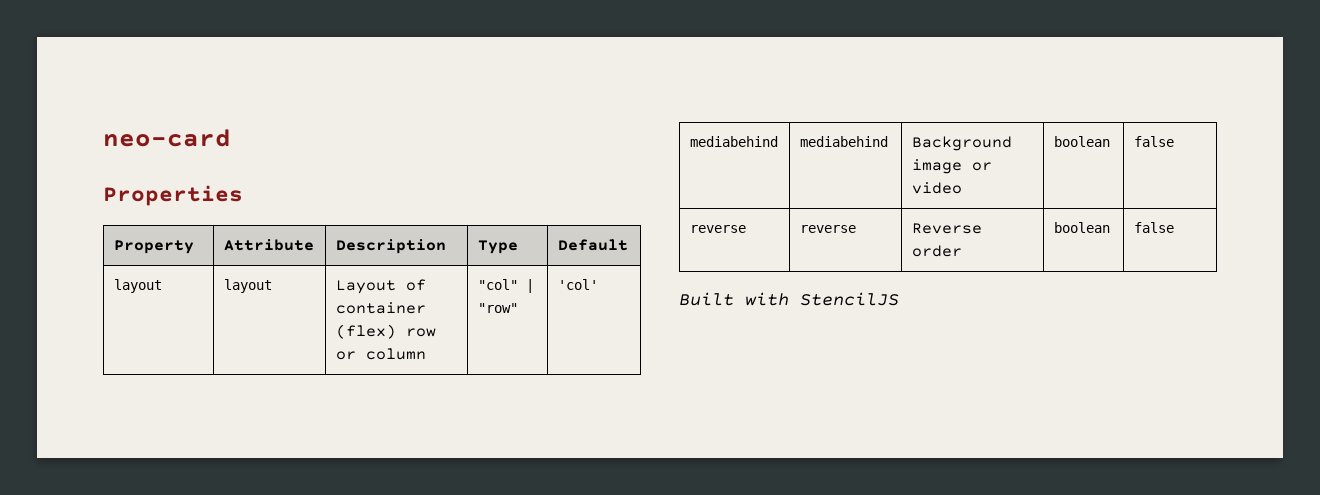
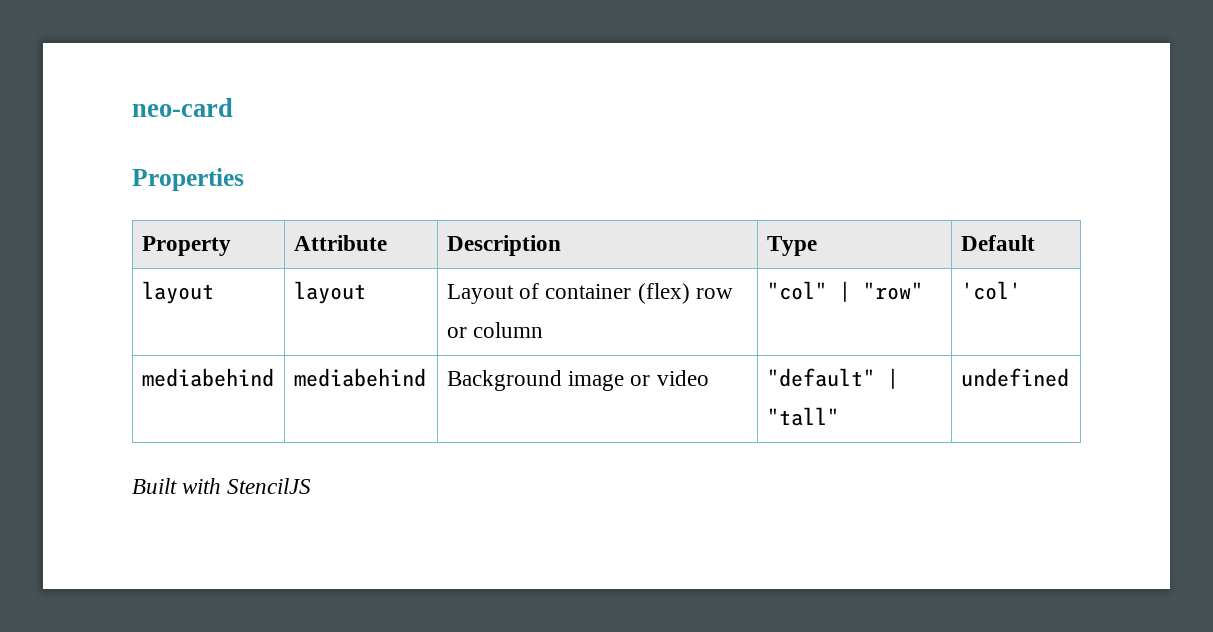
[1053,136,1110,147] [1133,136,1174,147] [689,225,746,233] [799,225,856,233] [911,223,982,234] [911,245,962,257] [1053,222,1110,233] [1133,222,1174,233] boolean | false // reverse | reverse | Reverse order | boolean | false -> [766,368,899,389] [766,407,839,426] [960,368,1069,387] "default" | "tall" | undefined

